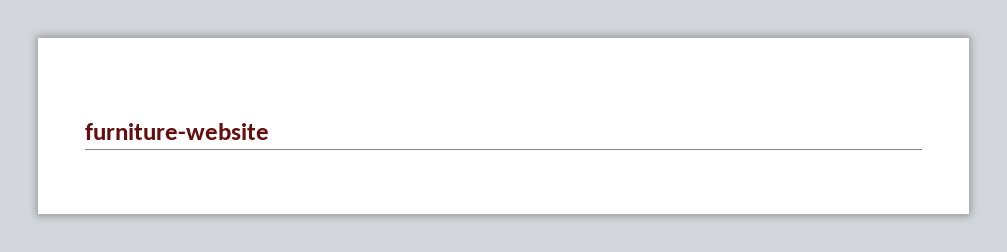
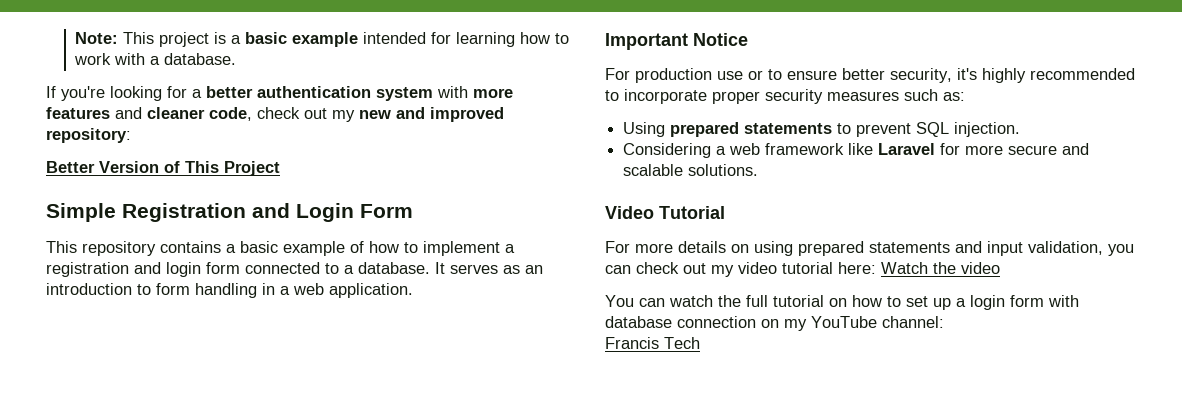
[85,123,269,140] furniture-website -> [75,32,570,47] [74,53,237,65] [46,86,513,101] [46,107,504,122] [46,128,131,143] [46,161,280,176] [46,203,413,222] [46,241,515,256] [46,262,543,277] [46,283,413,298] [605,33,748,50] [605,68,1135,83] [605,89,965,104] [623,122,1021,137] [623,143,1090,158] [623,164,759,176] [605,206,725,219] [605,241,1134,256] [605,262,1000,277] [605,295,1079,310] [605,316,944,331] [605,337,700,349] Note: This project is a basic example intended for learning how to work with a database. // If you're looking for a better authentication system with more features and cleaner code, check out my new and improved repository: // Better Version of This Project // Simple Registration and Login Form // This repository contains a basic example of how to implement a registration and login form connected to a database. It serves as an introduction to form handling in a web application. // Important Notice // For production use or to ensure better security, it's highly recommended to incorporate proper security measures such as: // Using prepared statements to prevent SQL injection. // Considering a web framework like Laravel for more secure and scalable solutions. // Video Tutorial // For more details on using prepared statements and input validation, you can check out my video tutorial here: Watch the video // You can watch the full tutorial on how to set up a login form with database connection on my YouTube channel: // Francis Tech

